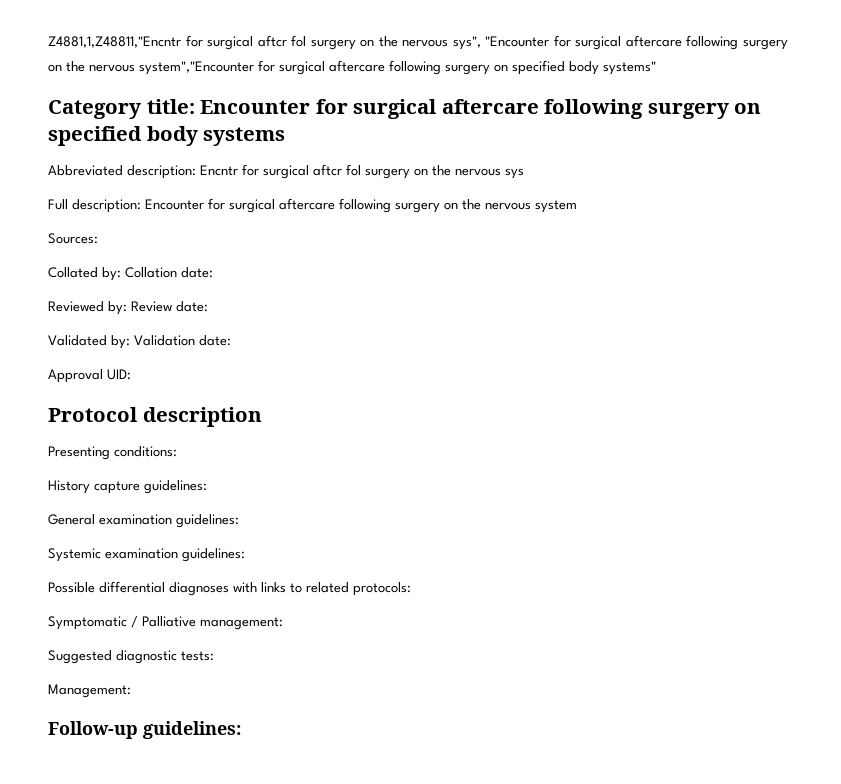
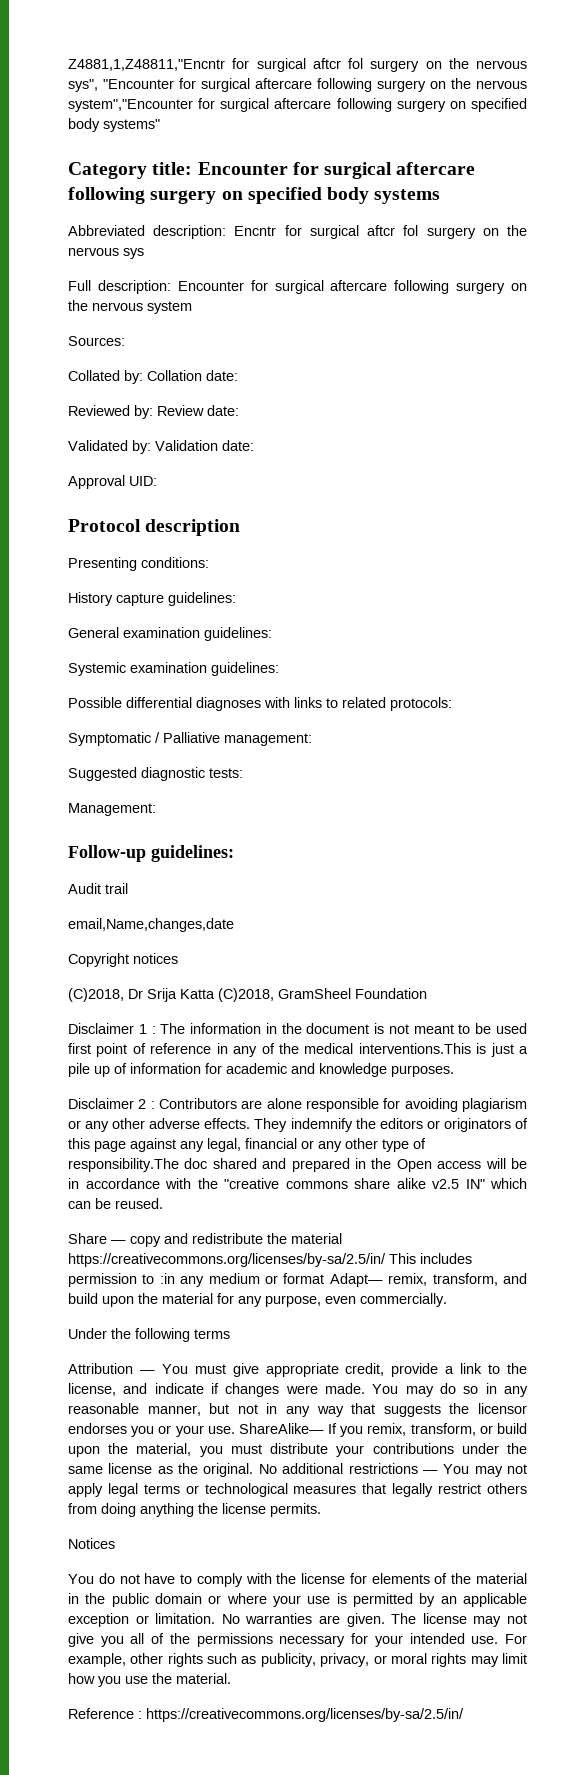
(241, 730) none -> [68,883,128,894] [68,918,234,932] [68,953,178,967] [68,988,427,1002] [68,1023,527,1034] [68,1043,528,1057] [68,1063,454,1077] [68,1098,527,1112] [68,1118,528,1132] [68,1138,426,1152] [68,1158,527,1172] [68,1178,527,1189] [68,1198,163,1209] [68,1233,342,1247] [68,1253,472,1267] [68,1273,527,1287] [68,1293,447,1307] [68,1328,230,1342] [68,1363,528,1377] [68,1383,528,1397] [68,1403,527,1417] [68,1423,527,1437] [68,1443,527,1457] [68,1463,527,1477] [68,1483,528,1497] [68,1503,321,1517] [68,1538,115,1549] [68,1573,527,1587] [68,1593,527,1607] [68,1613,528,1627] [68,1633,528,1647] [68,1653,528,1667] [68,1673,231,1687] [68,1708,464,1722] // Audit trail // email,Name,changes,date // Copyright notices // (C)2018, Dr Srija Katta (C)2018, GramSheel Foundation // Disclaimer 1 : The information in the document is not meant to be used first point of reference in any of the medical interventions.This is just a pile up of information for academic and knowledge purposes. // Disclaimer 2 : Contributors are alone responsible for avoiding plagiarism or any other adverse effects. They indemnify the editors or originators of this page against any legal, financial or any other type of responsibility.The doc shared and prepared in the Open access will be in accordance with the "creative commons share alike v2.5 IN" which can be reused. // Share — copy and redistribute the material https://creativecommons.org/licenses/by-sa/2.5/in/ This includes permission to :in any medium or format Adapt— remix, transform, and build upon the material for any purpose, even commercially. // Under the following terms // Attribution — You must give appropriate credit, provide a link to the license, and indicate if changes were made. You may do so in any reasonable manner, but not in any way that suggests the licensor endorses you or your use. ShareAlike— If you remix, transform, or build upon the material, you must distribute your contributions under the same license as the original. No additional restrictions — You may not apply legal terms or technological measures that legally restrict others from doing anything the license permits. // Notices // You do not have to comply with the license for elements of the material in the public domain or where your use is permitted by an applicable exception or limitation. No warranties are given. The license may not give you all of the permissions necessary for your intended use. For example, other rights such as publicity, privacy, or moral rights may limit how you use the material. // Reference : https://creativecommons.org/licenses/by-sa/2.5/in/

